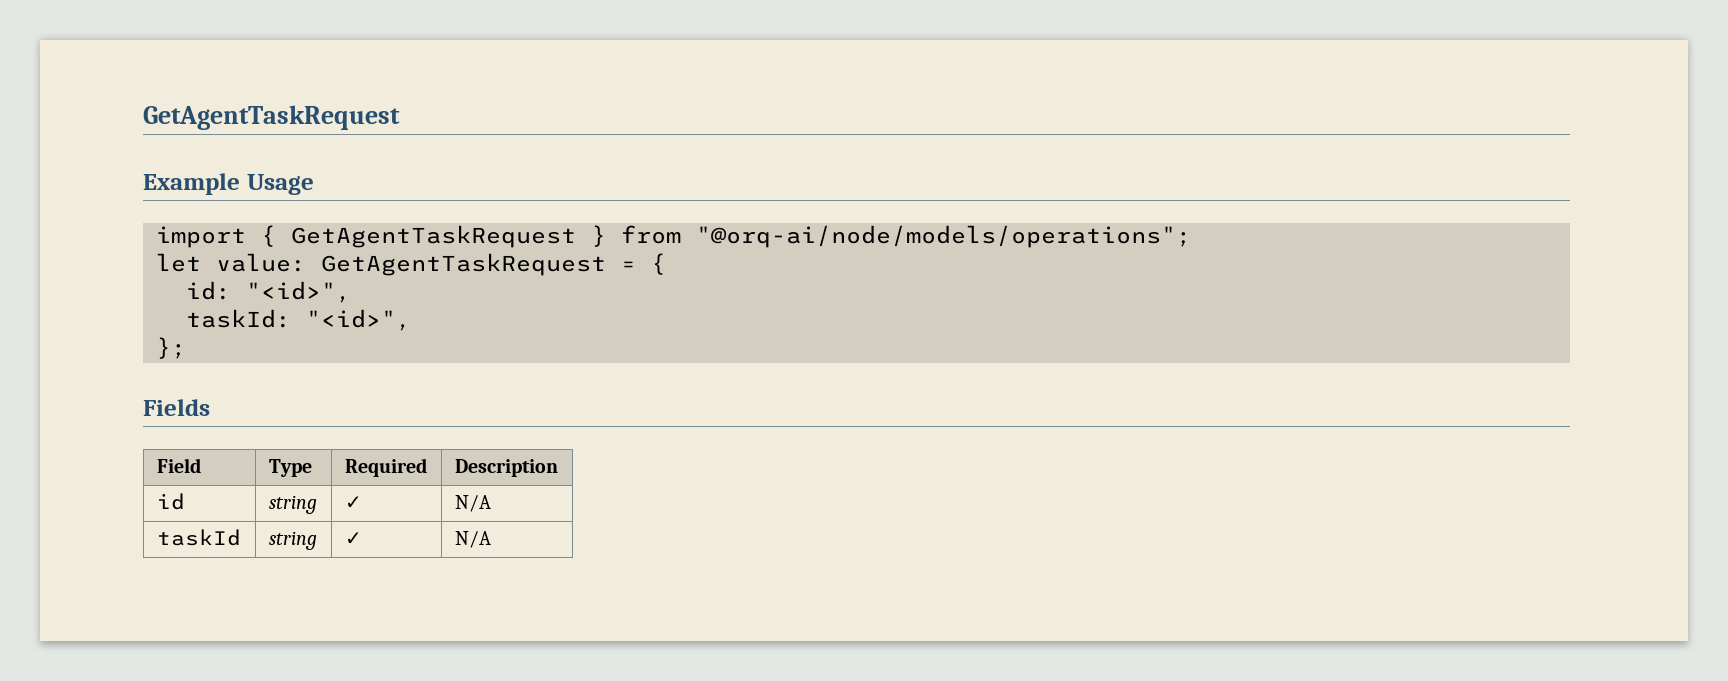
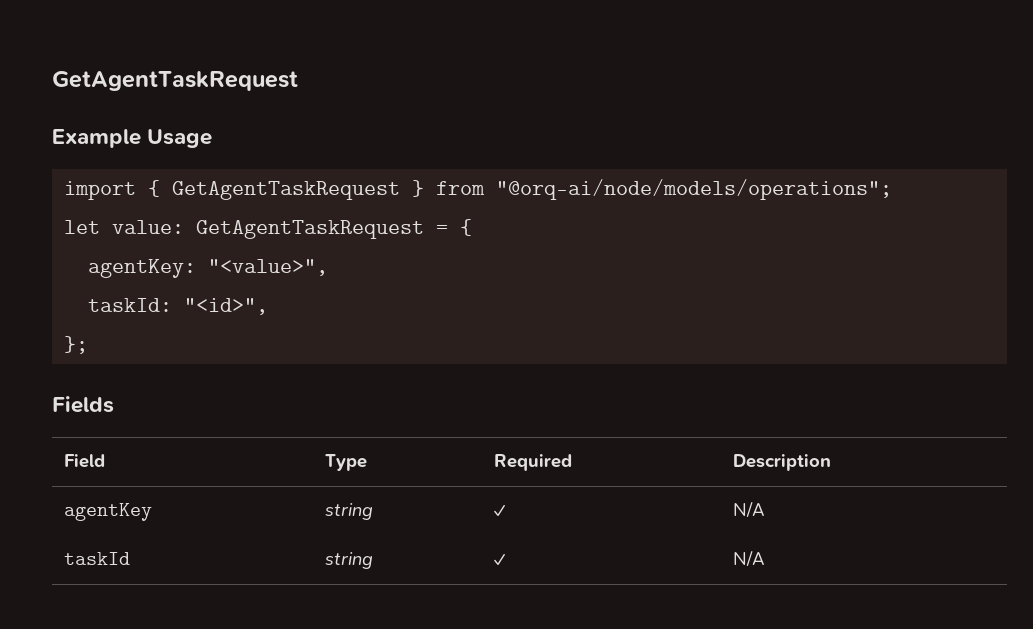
[186,281,352,303] id: "<id>", -> [88,259,329,278] agentKey: "<value>",
[156,493,185,510] id -> [64,503,153,521] agentKey

